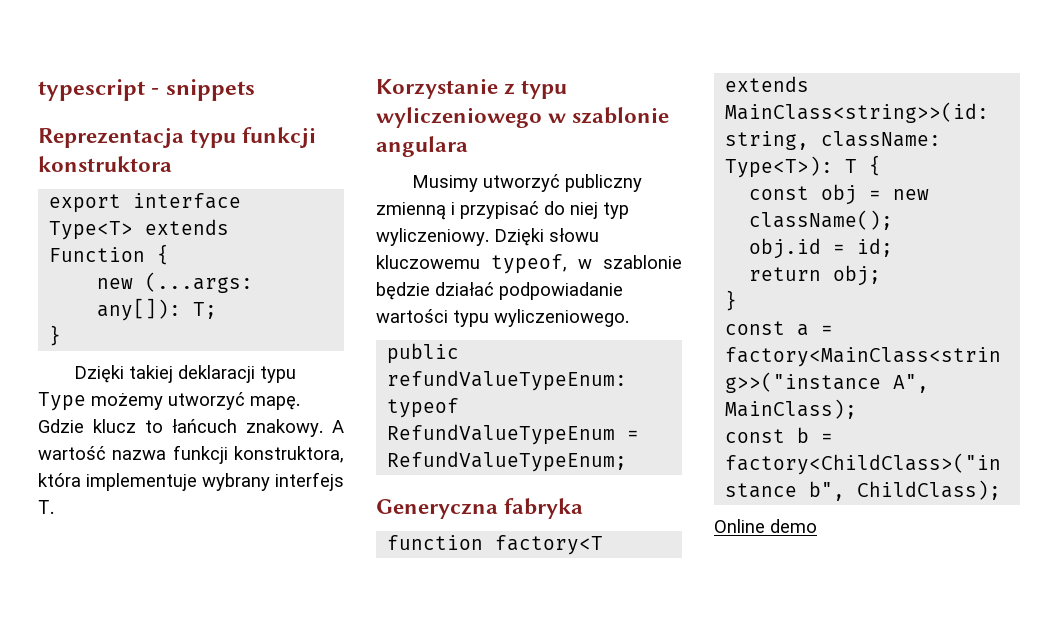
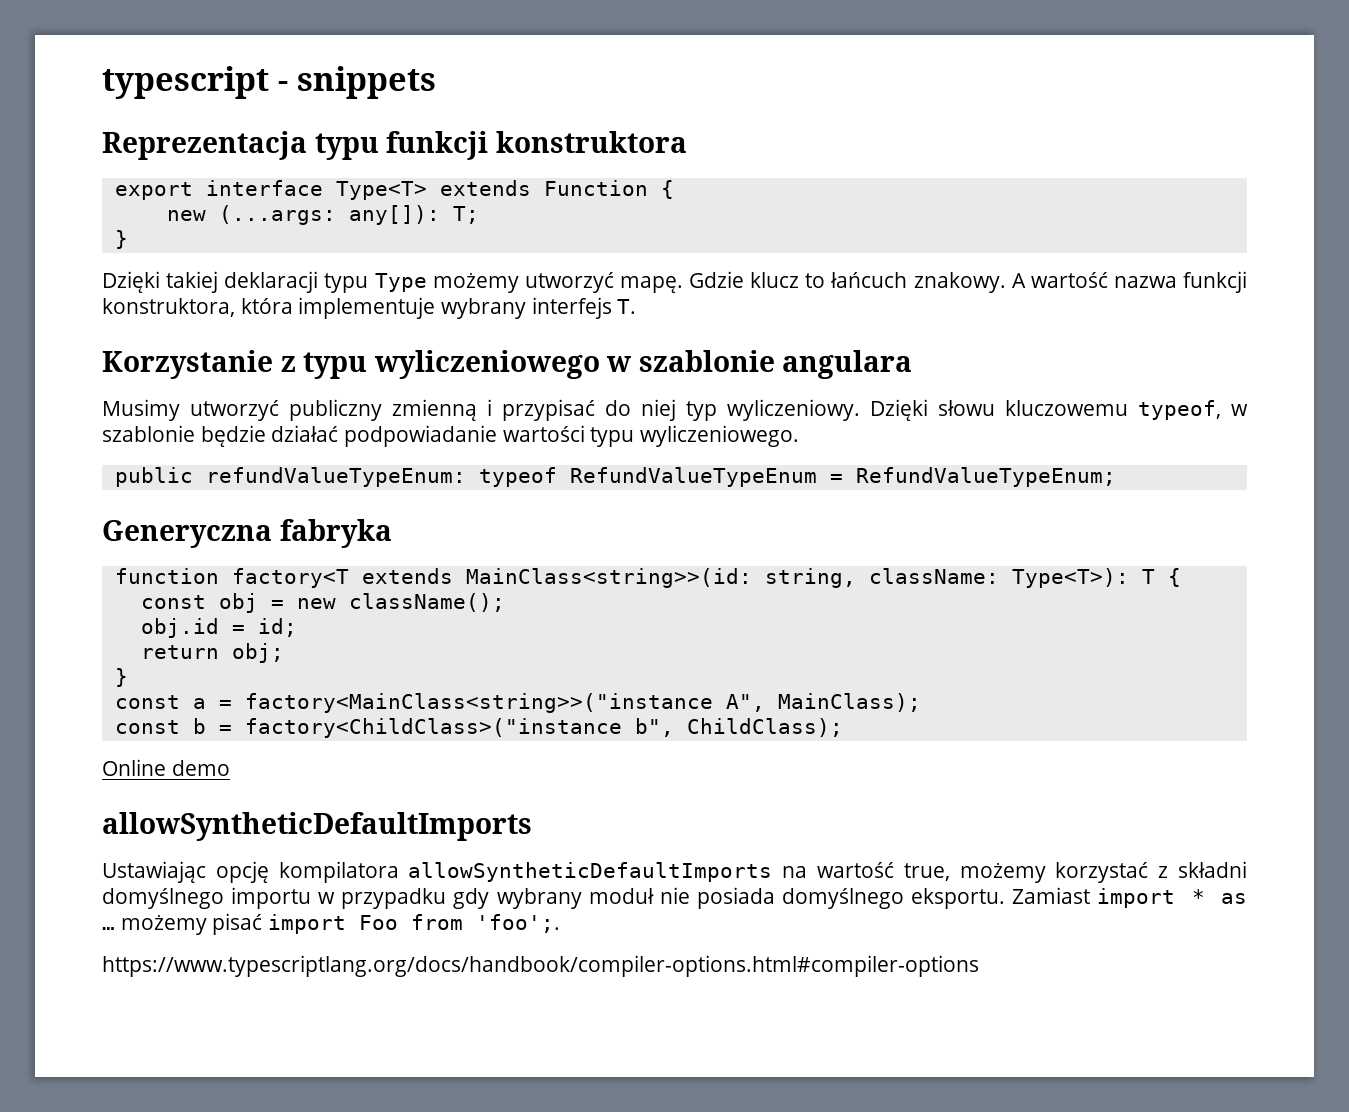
(817, 526) none -> [102,812,532,841] [102,861,1247,883] [102,887,1247,909] [102,913,561,935] [102,955,979,977] // allowSyntheticDefaultImports // Ustawiając opcję kompilatora allowSyntheticDefaultImports na wartość true, możemy korzystać z składni domyślnego importu w przypadku gdy wybrany moduł nie posiada domyślnego eksportu. Zamiast import * as … możemy pisać import Foo from 'foo';. // https://www.typescriptlang.org/docs/handbook/compiler-options.html#compiler-options

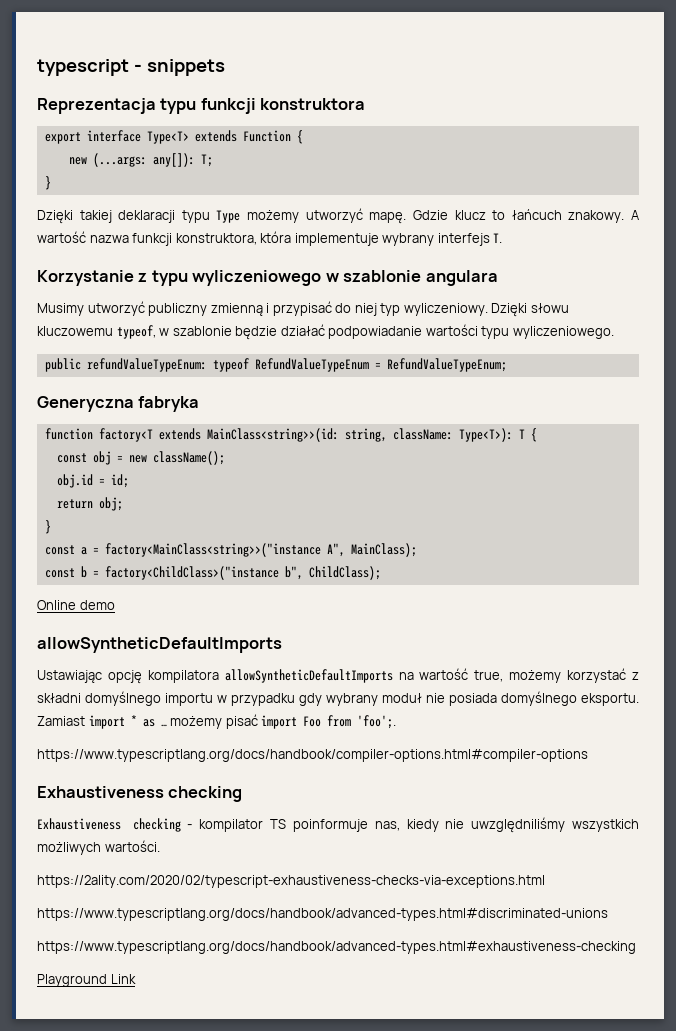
(979, 966) none -> [37,786,243,802] [37,817,639,833] [37,840,160,855] [37,875,545,888] [37,908,608,921] [37,941,636,954] [37,974,136,987] // Exhaustiveness checking // Exhaustiveness checking - kompilator TS poinformuje nas, kiedy nie uwzględniliśmy wszystkich możliwych wartości. // https://2ality.com/2020/02/typescript-exhaustiveness-checks-via-exceptions.html // https://www.typescriptlang.org/docs/handbook/advanced-types.html#discriminated-unions // https://www.typescriptlang.org/docs/handbook/advanced-types.html#exhaustiveness-checking // Playground Link

